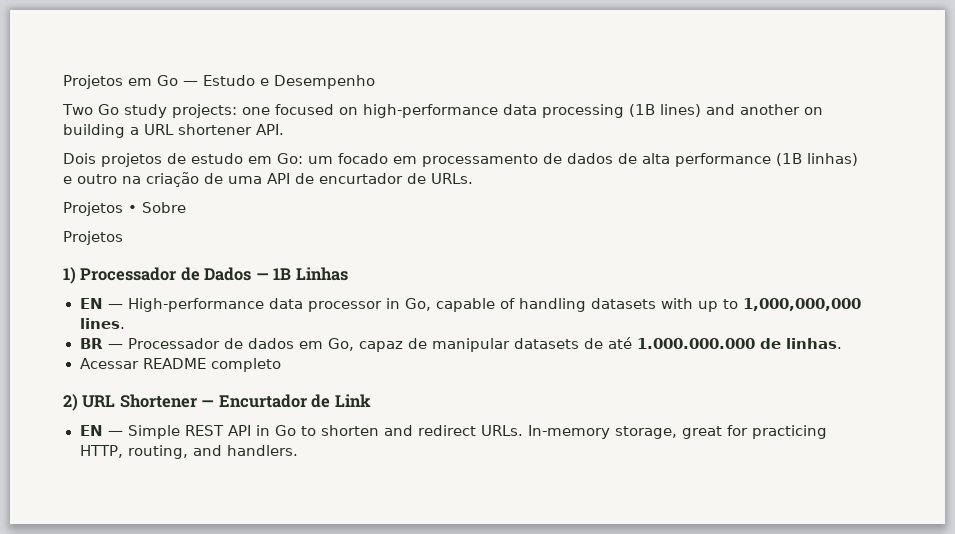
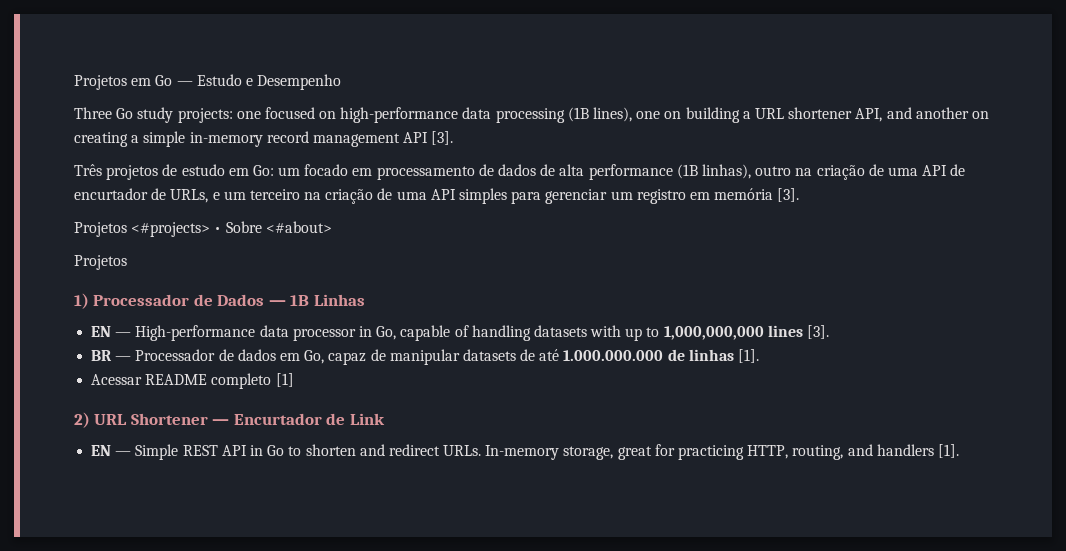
[62,104,93,115] Two -> [74,107,112,119] Three
[659,104,800,117] lines) and another -> [593,107,661,122] lines), one
[256,124,284,135] [63,153,96,164] API. // Dois -> [855,107,989,122] [74,131,454,147] [74,164,102,176] API, and another on creating a simple in-memory record management API [3]. // Três
[807,153,858,166] [63,176,72,184] linhas) e -> [701,164,751,179] linhas),
[431,173,473,184] [63,202,123,216] URLs. // Projetos -> [170,188,800,204] [74,222,211,237] URLs, e um terceiro na criação de uma API simples para gerenciar um registro em memória [3]. // Projetos <#projects>
(186, 207) none -> [265,221,332,233] <#about>
[79,318,125,329] lines. -> [767,325,830,339] lines [3].
[785,338,842,349] linhas. -> [688,349,760,363] linhas [1].
(281, 365) none -> [275,373,294,387] [1]
[226,445,298,456] handlers. -> [876,444,959,458] handlers [1].

